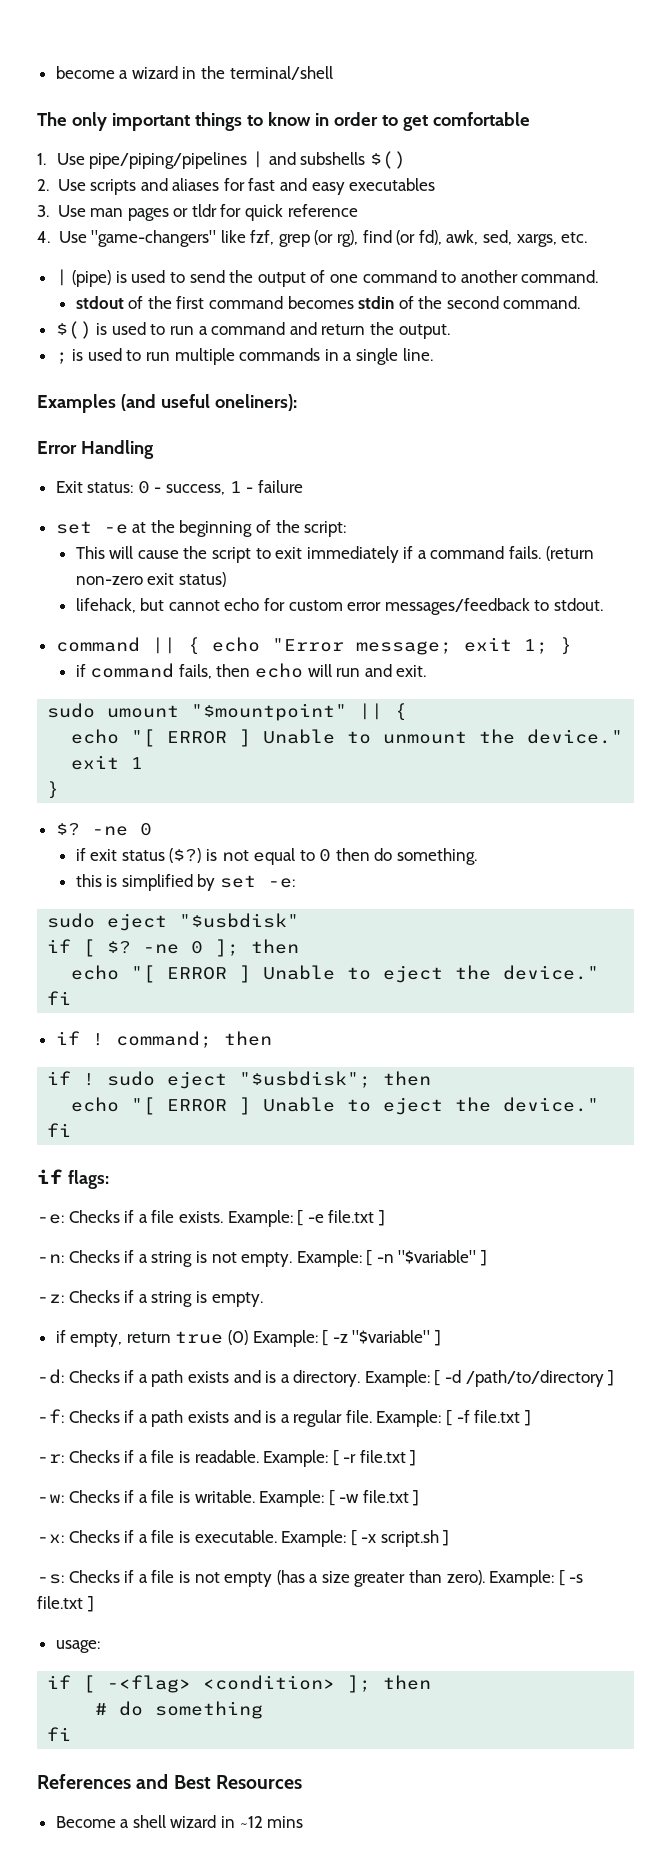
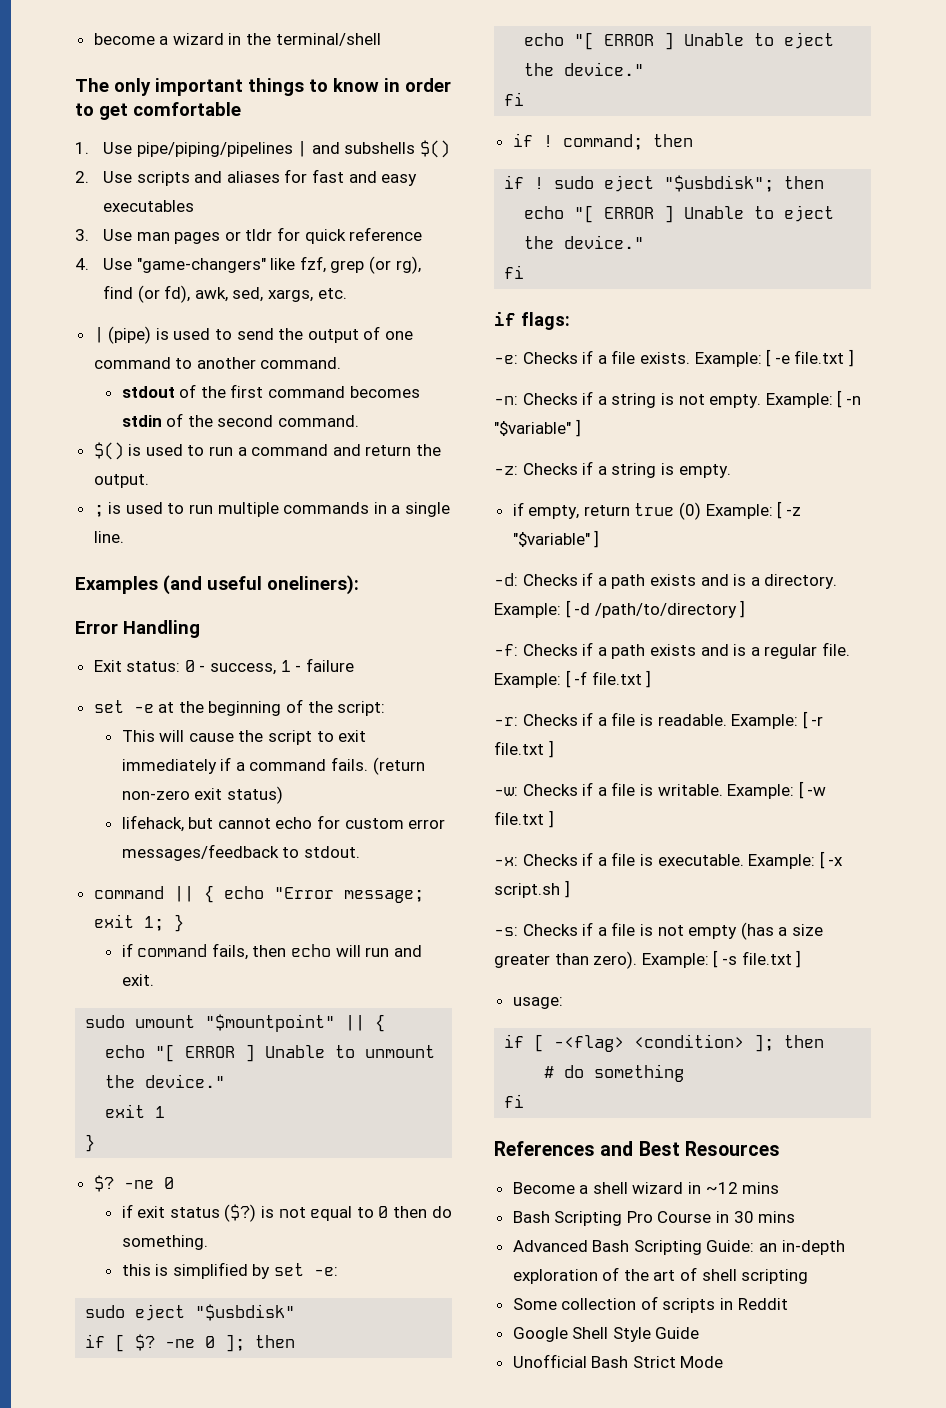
(304, 1822) none -> [512,1211,796,1226] [512,1240,845,1255] [512,1267,809,1284] [512,1296,788,1313] [512,1327,700,1342] [512,1354,724,1368] // Bash Scripting Pro Course in 30 mins // Advanced Bash Scripting Guide: an in-depth exploration of the art of shell scripting // Some collection of scripts in Reddit // Google Shell Style Guide // Unofficial Bash Strict Mode

